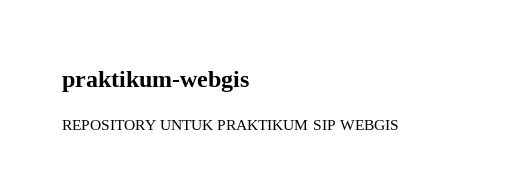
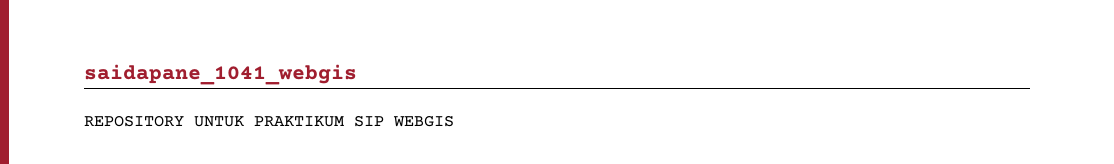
[62,71,249,92] praktikum-webgis -> [84,64,357,85] saidapane_1041_webgis

